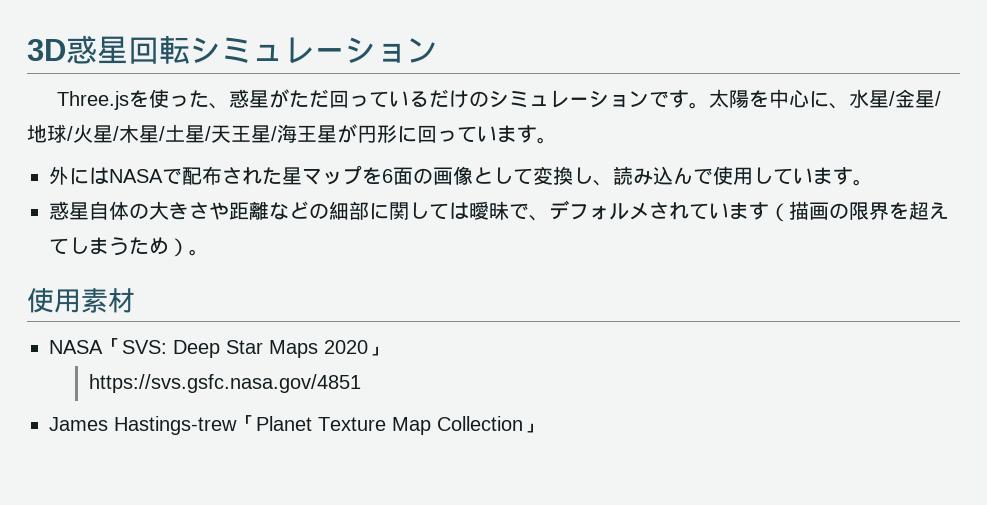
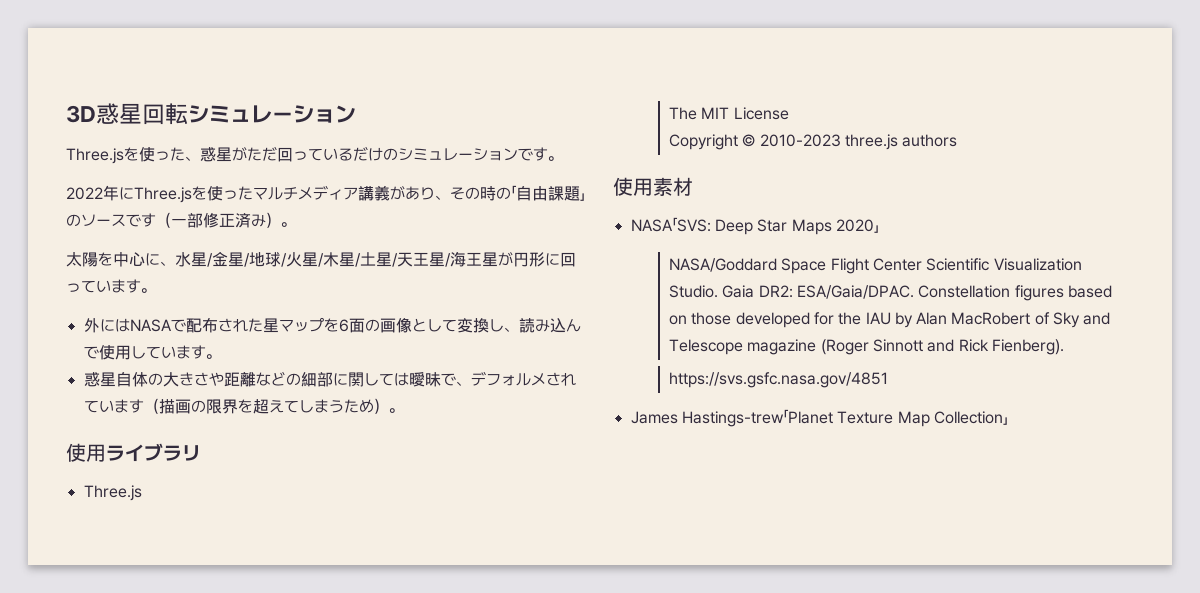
(710, 105) none -> [66,185,585,203] [66,212,296,228] // 2022年にThree.jsを使ったマルチメディア講義があり、その時の「自由課題」のソースです（一部修正済み）。 //
(209, 252) none -> [66,443,201,462] [83,485,142,501] [668,107,789,120] [668,134,958,150] // 使用ライブラリ // Three.js // The MIT License // Copyright © 2010-2023 three.js authors
(388, 351) none -> [668,258,1082,274] [668,285,1112,301] [668,312,1111,328] [668,339,1064,355] // NASA/Goddard Space Flight Center Scientific Visualization Studio. Gaia DR2: ESA/Gaia/DPAC. Constellation figures based on those developed for the IAU by Alan MacRobert of Sky and Telescope magazine (Roger Sinnott and Rick Fienberg).

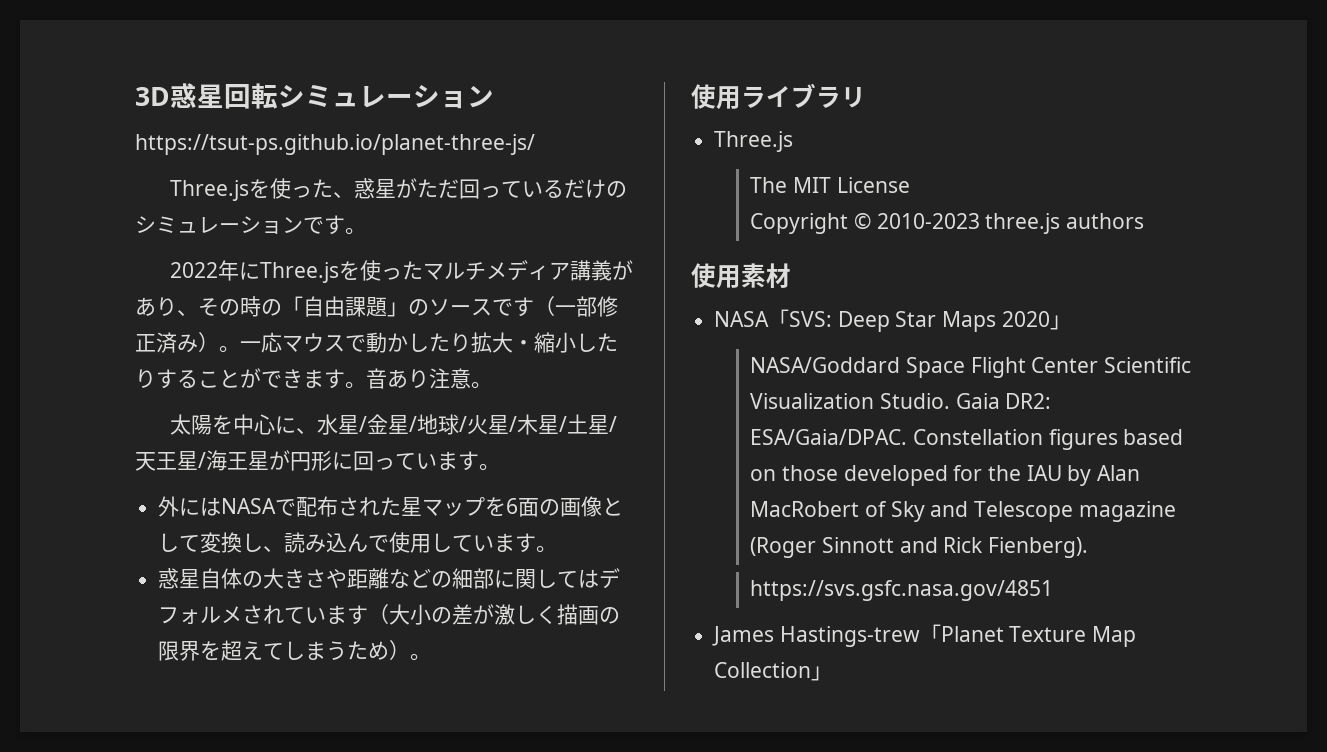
(356, 114) none -> [135,134,535,155] // https://tsut-ps.github.io/planet-three-js/
(296, 224) none -> [240,332,618,353] [135,368,492,389] 一応マウスで動かしたり拡大・縮小したりすることができます。音あり注意。
[408,372,471,387] 曖昧で、 -> (600, 578) none
(159, 406) none -> [389,604,558,625] 大小の差が激しく

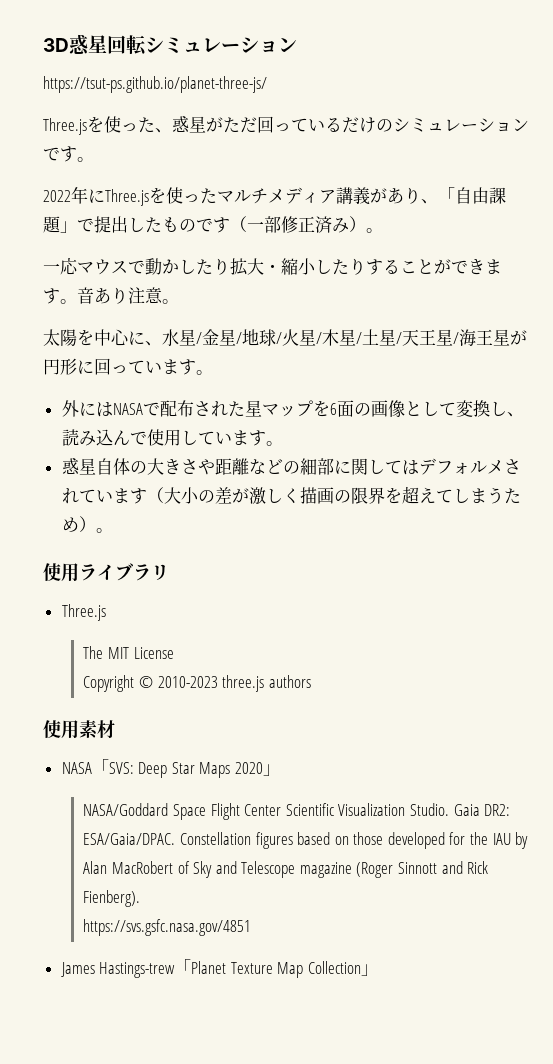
[198,296,282,317] その時の -> (438, 201) none
[408,299,492,316] のソース -> [77,216,196,233] で提出したもの
(240, 349) none -> (383, 230) //

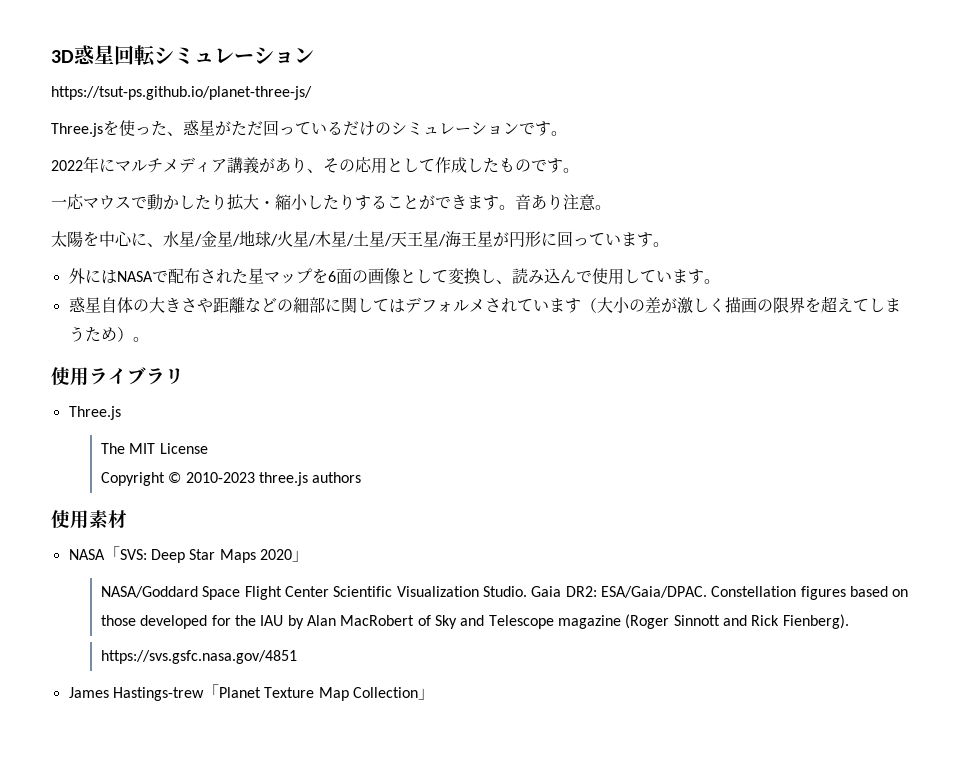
[105,187,217,206] Three.jsを使った -> (115, 165) none
[438,187,506,204] [43,216,366,233] 「自由課題」で提出したものです（一部修正済み） -> [323,157,563,174] その応用として作成したものです

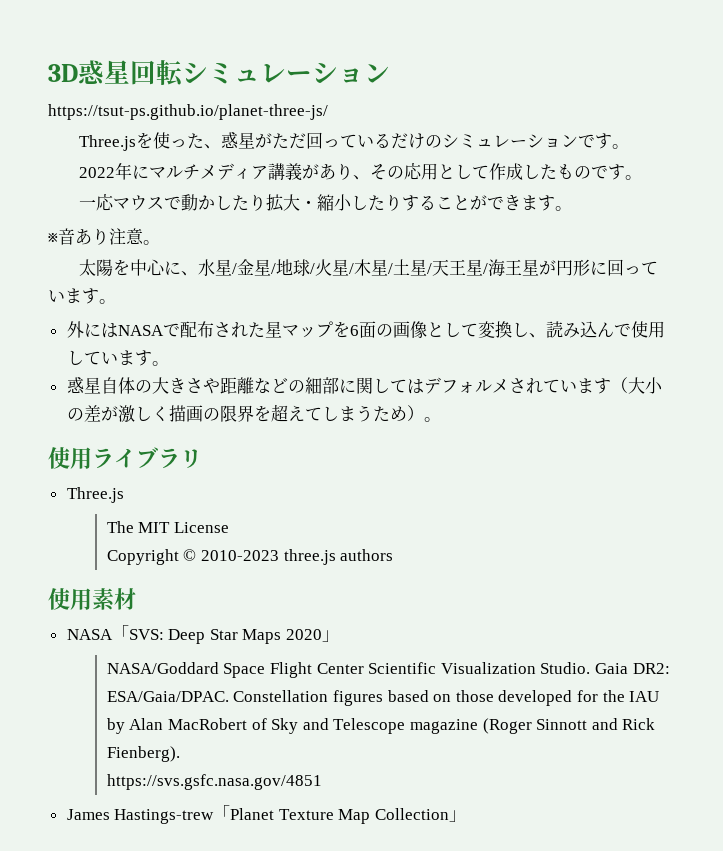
(515, 207) none -> [48,232,58,243] // ※

